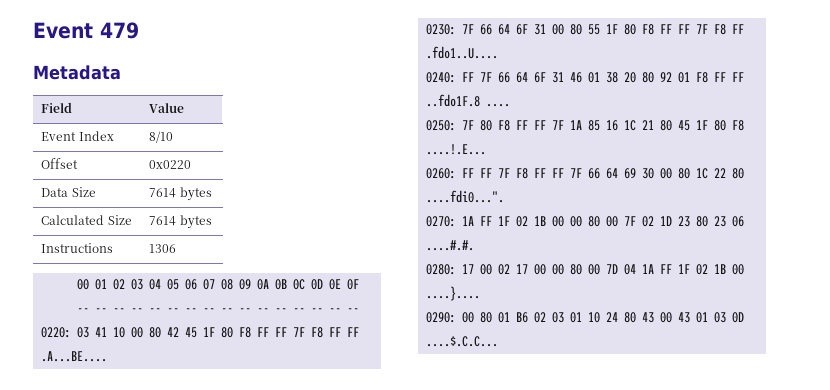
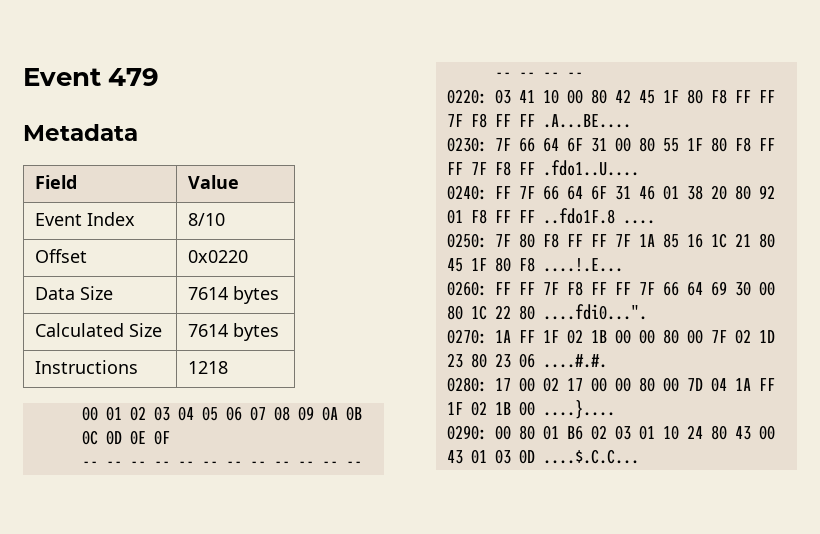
[149,244,177,253] 1306 -> [188,361,229,374] 1218

